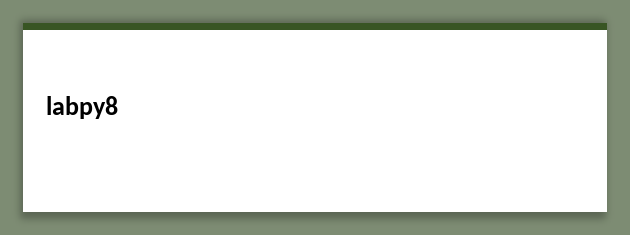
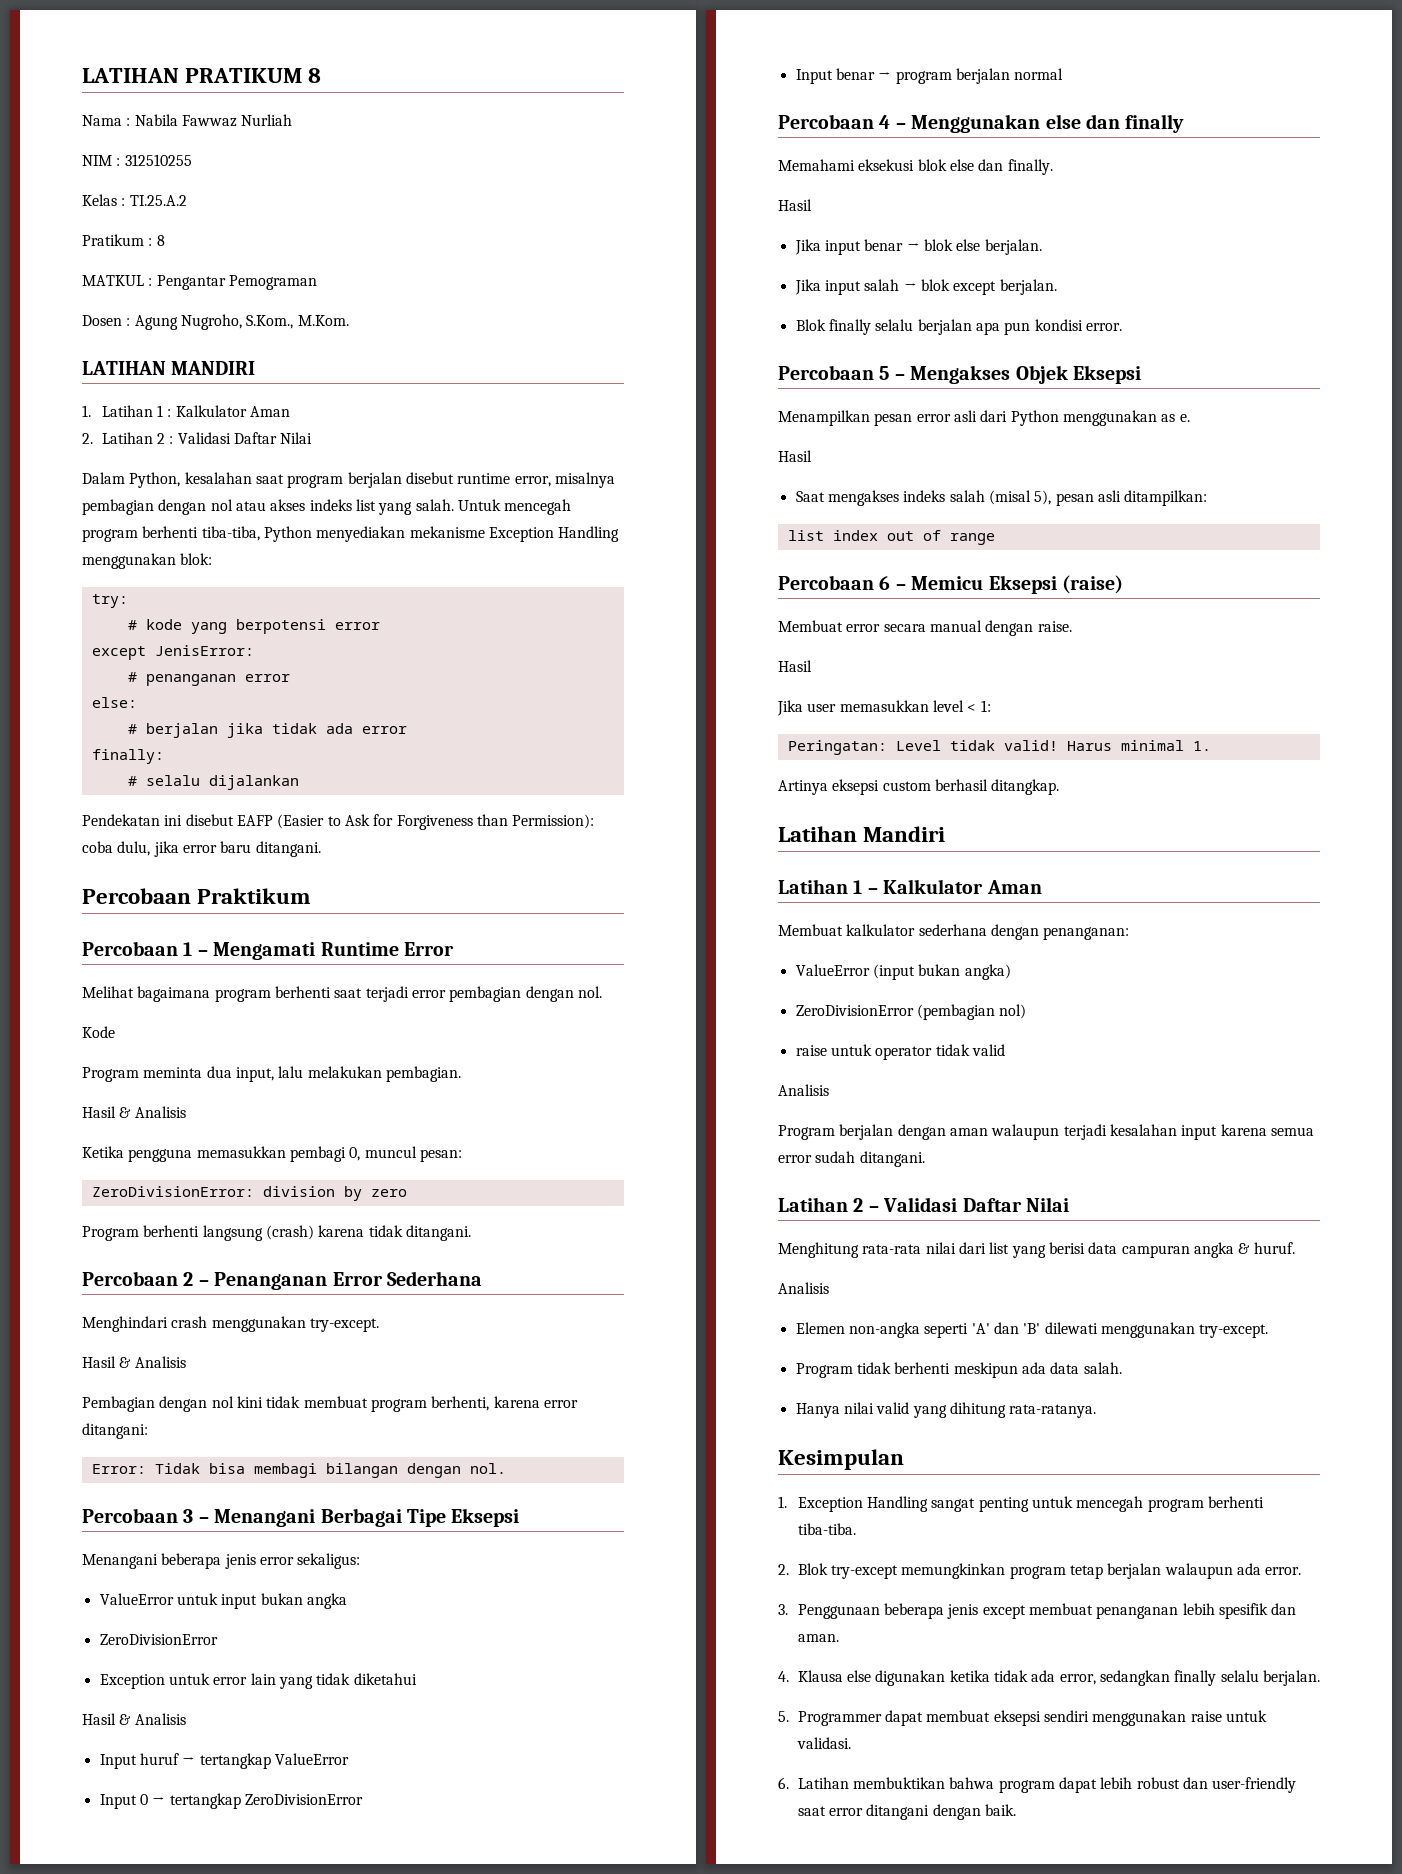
[46,96,118,119] labpy8 -> [82,68,322,83] [82,114,293,127] [82,154,192,166] [82,194,187,206] [82,234,165,246] [82,275,317,290] [82,314,349,330] [82,361,256,375] [82,405,291,417] [82,432,313,444] [82,472,615,488] [82,499,572,515] [82,526,620,542] [82,553,213,569] [91,594,128,608] [127,619,380,634] [91,645,254,660] [127,672,290,686] [91,697,137,708] [127,723,407,738] [91,749,164,764] [127,775,299,790] [82,814,595,830] [82,841,321,857] [82,888,312,904] [82,941,454,960] [82,986,602,1002] [82,1026,115,1038] [82,1066,461,1082] [82,1106,186,1118] [82,1146,462,1162] [91,1186,407,1201] [82,1225,471,1241] [82,1271,482,1290] [82,1316,379,1332] [82,1356,186,1368] [82,1396,578,1412] [82,1423,148,1439] [91,1463,506,1478] [82,1508,520,1527] [82,1553,361,1569] [99,1593,347,1609] [99,1634,218,1645] [99,1673,417,1689] [82,1713,186,1725] [99,1753,349,1769] [99,1793,363,1809] [795,68,1064,84] [778,114,1185,133] [778,159,1053,175] [778,199,812,211] [794,239,1042,255] [794,279,1057,295] [795,319,1122,335] [778,365,1141,384] [778,410,1190,426] [778,450,812,462] [795,490,1208,506] [787,530,995,545] [778,575,1123,594] [778,620,1072,636] [778,660,812,672] [777,700,991,716] [787,740,1211,755] [778,779,1060,795] [778,826,946,842] [778,879,1042,894] [778,924,1130,940] [795,964,1011,980] [795,1004,1027,1020] [795,1044,1005,1060] [778,1084,829,1096] [778,1124,1314,1140] [778,1151,925,1167] [778,1197,1069,1212] [778,1242,1295,1258] [778,1282,829,1294] [795,1322,1269,1338] [795,1362,1122,1378] [795,1402,1097,1418] [778,1449,904,1470] [778,1496,1264,1512] [797,1523,856,1535] [778,1563,1302,1579] [778,1603,1297,1619] [797,1634,839,1642] [778,1670,1320,1686] [778,1710,1267,1726] [796,1737,851,1749] [778,1777,1297,1793] [797,1804,1017,1820] LATIHAN PRATIKUM 8 // Nama : Nabila Fawwaz Nurliah // NIM : 312510255 // Kelas : TI.25.A.2 // Pratikum : 8 // MATKUL : Pengantar Pemograman // Dosen : Agung Nugroho, S.Kom., M.Kom. // LATIHAN MANDIRI // 1. Latihan 1 : Kalkulator Aman // 2. Latihan 2 : Validasi Daftar Nilai // Dalam Python, kesalahan saat program berjalan disebut runtime error, misalnya pembagian dengan nol atau akses indeks list yang salah. Untuk mencegah program berhenti tiba-tiba, Python menyediakan mekanisme Exception Handling menggunakan blok: // try: // # kode yang berpotensi error // except JenisError: // # penanganan error // else: // # berjalan jika tidak ada error // finally: // # selalu dijalankan // Pendekatan ini disebut EAFP (Easier to Ask for Forgiveness than Permission): coba dulu, jika error baru ditangani. // Percobaan Praktikum // Percobaan 1 – Mengamati Runtime Error // Melihat bagaimana program berhenti saat terjadi error pembagian dengan nol. // Kode // Program meminta dua input, lalu melakukan pembagian. // Hasil & Analisis // Ketika pengguna memasukkan pembagi 0, muncul pesan: // ZeroDivisionError: division by zero // Program berhenti langsung (crash) karena tidak ditangani. // Percobaan 2 – Penanganan Error Sederhana // Menghindari crash menggunakan try-except. // Hasil & Analisis // Pembagian dengan nol kini tidak membuat program berhenti, karena error ditangani: // Error: Tidak bisa membagi bilangan dengan nol. // Percobaan 3 – Menangani Berbagai Tipe Eksepsi // Menangani beberapa jenis error sekaligus: // ValueError untuk input bukan angka // ZeroDivisionError // Exception untuk error lain yang tidak diketahui // Hasil & Analisis // Input huruf → tertangkap ValueError // Input 0 → tertangkap ZeroDivisionError // Input benar → program berjalan normal // Percobaan 4 – Menggunakan else dan finally // Memahami eksekusi blok else dan finally. // Hasil // Jika input benar → blok else berjalan. // Jika input salah → blok except berjalan. // Blok finally selalu berjalan apa pun kondisi error. // Percobaan 5 – Mengakses Objek Eksepsi // Menampilkan pesan error asli dari Python menggunakan as e. // Hasil // Saat mengakses indeks salah (misal 5), pesan asli ditampilkan: // list index out of range // Percobaan 6 – Memicu Eksepsi (raise) // Membuat error secara manual dengan raise. // Hasil // Jika user memasukkan level < 1: // Peringatan: Level tidak valid! Harus minimal 1. // Artinya eksepsi custom berhasil ditangkap. // Latihan Mandiri // Latihan 1 – Kalkulator Aman // Membuat kalkulator sederhana dengan penanganan: // ValueError (input bukan angka) // ZeroDivisionError (pembagian nol) // raise untuk operator tidak valid // Analisis // Program berjalan dengan aman walaupun terjadi kesalahan input karena semua error sudah ditangani. // Latihan 2 – Validasi Daftar Nilai // Menghitung rata-rata nilai dari list yang berisi data campuran angka & huruf. // Analisis // Elemen non-angka seperti 'A' dan 'B' dilewati menggunakan try-except. // Program tidak berhenti meskipun ada data salah. // Hanya nilai valid yang dihitung rata-ratanya. // Kesimpulan // 1. Exception Handling sangat penting untuk mencegah program berhenti tiba-tiba. // 2. Blok try-except memungkinkan program tetap berjalan walaupun ada error. // 3. Penggunaan beberapa jenis except membuat penanganan lebih spesifik dan aman. // 4. Klausa else digunakan ketika tidak ada error, sedangkan finally selalu berjalan. // 5. Programmer dapat membuat eksepsi sendiri menggunakan raise untuk validasi. // 6. Latihan membuktikan bahwa program dapat lebih robust dan user-friendly saat error ditangani dengan baik.

